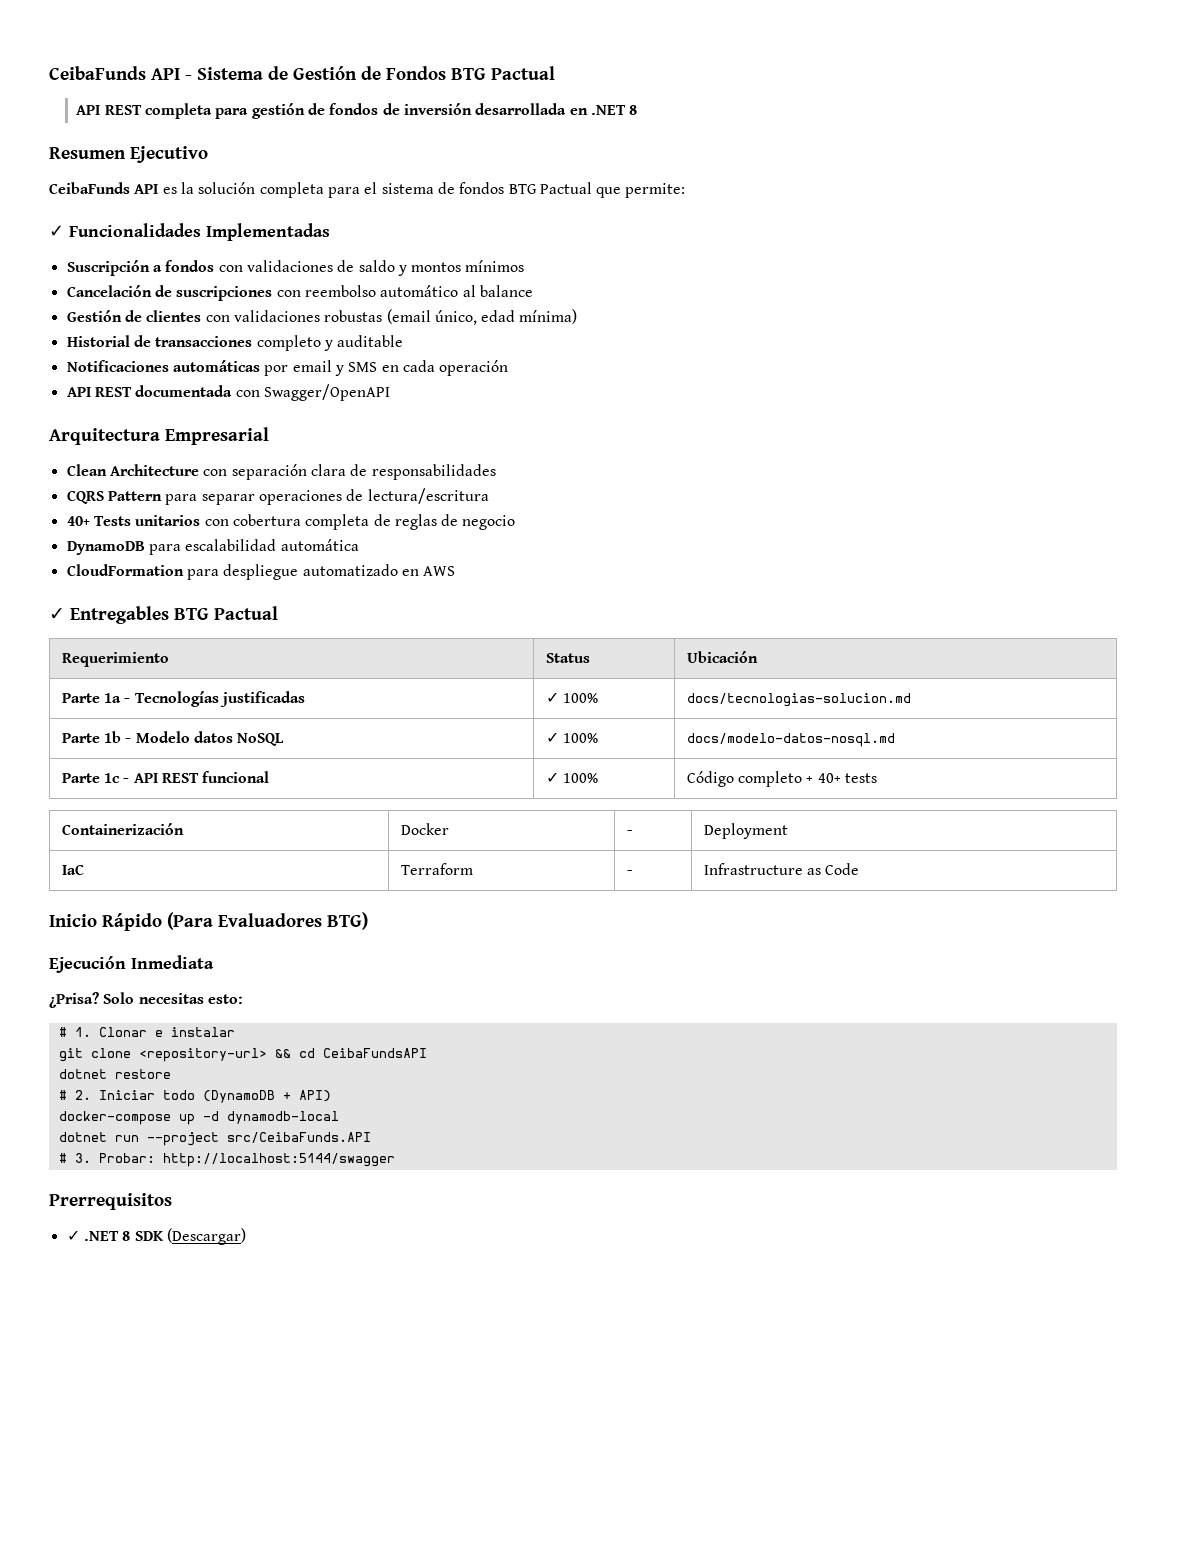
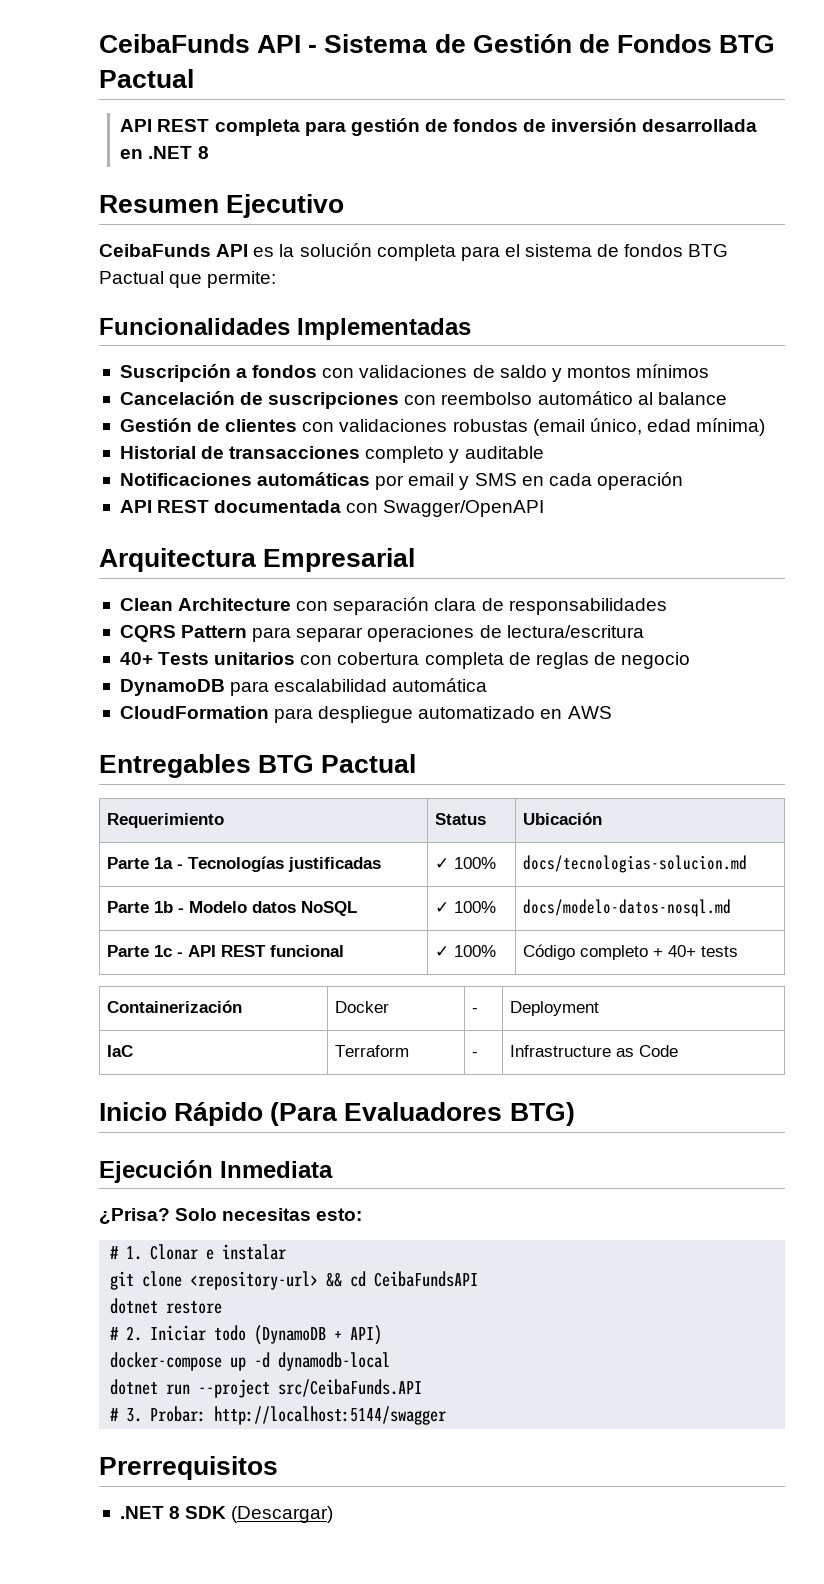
[49,225,64,237] ✓ -> (277, 279) none
[49,608,65,620] ✓ -> (612, 712) none
[66,1230,80,1241] ✓ -> (278, 1468) none

